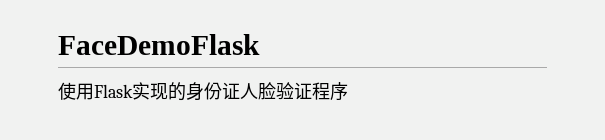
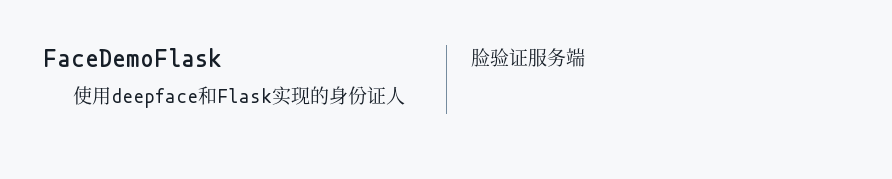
(94, 91) none -> [110,86,217,108] deepface和
[312,82,348,101] 程序 -> [528,48,585,67] 服务端

